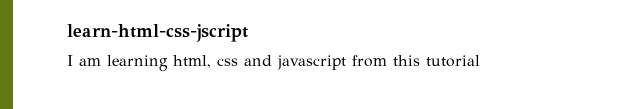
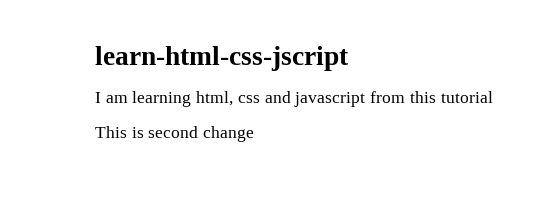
(480, 61) none -> [95,126,255,142] // This is second change

